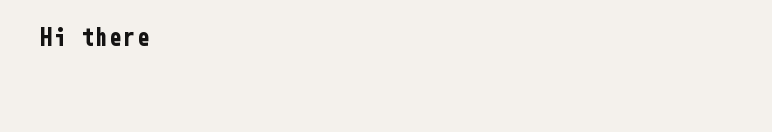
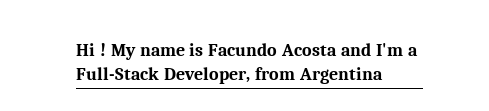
[80,27,150,46] there -> [99,43,418,60] [76,67,383,84] ! My name is Facundo Acosta and I'm a Full-Stack Developer, from Argentina

